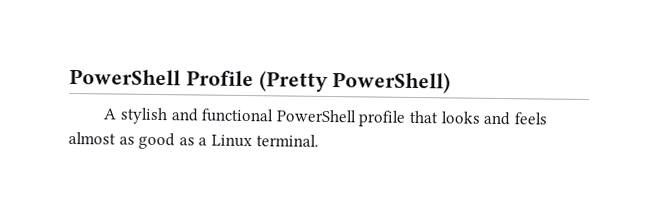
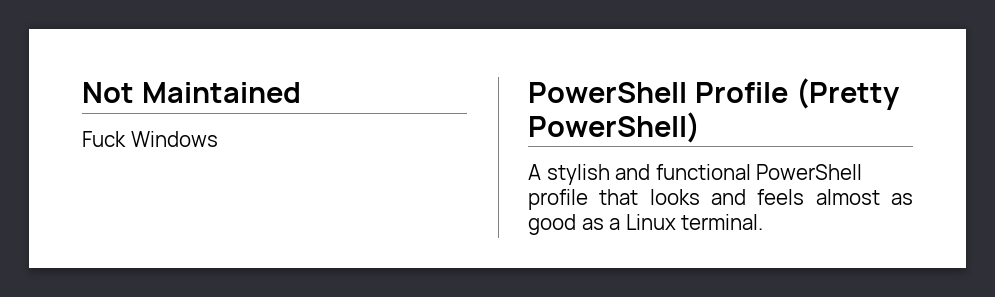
(69, 77) none -> [82,82,301,103] [82,131,218,147] Not Maintained // Fuck Windows //

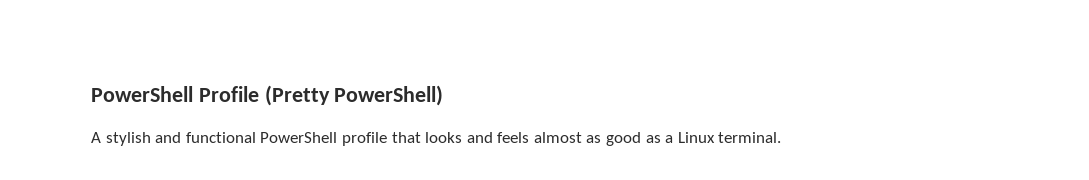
[82,82,301,103] [82,131,218,147] Not Maintained // Fuck Windows // -> (91, 94) none

